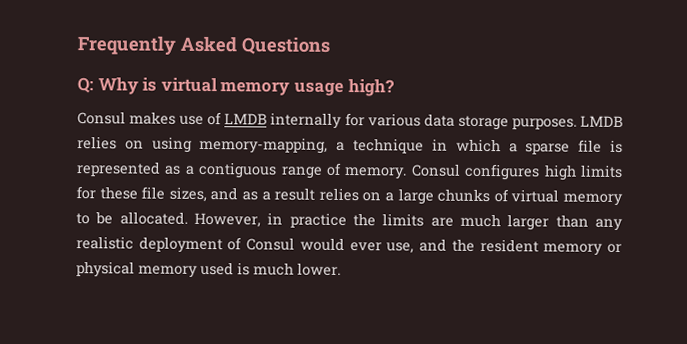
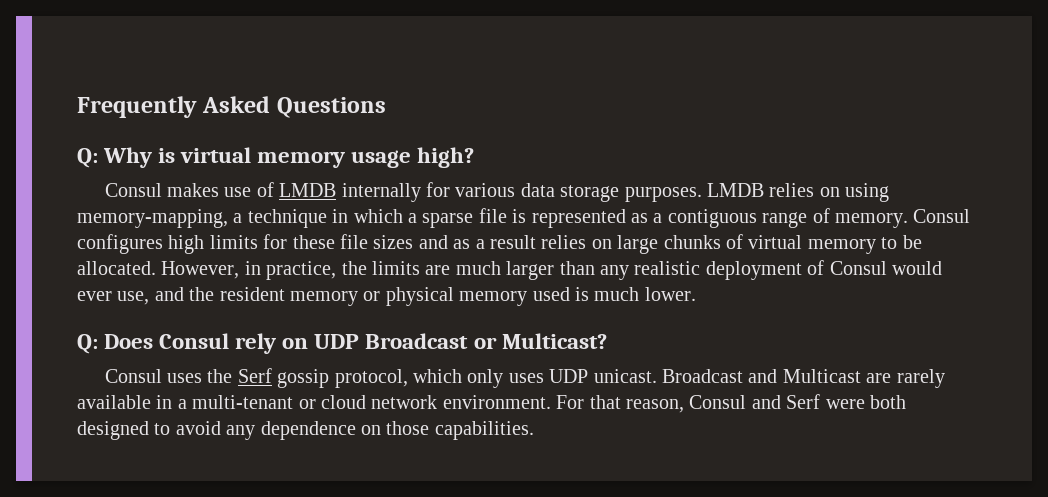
[168,186,207,203] sizes, -> [373,235,414,249] sizes
[385,192,394,202] a -> (612, 244) none
[289,212,347,229] practice -> [266,261,337,280] practice,
(341, 269) none -> [77,333,607,354] [104,368,945,388] [77,394,906,413] [77,421,534,440] // Q: Does Consul rely on UDP Broadcast or Multicast? // Consul uses the Serf gossip protocol, which only uses UDP unicast. Broadcast and Multicast are rarely available in a multi-tenant or cloud network environment. For that reason, Consul and Serf were both designed to avoid any dependence on those capabilities.

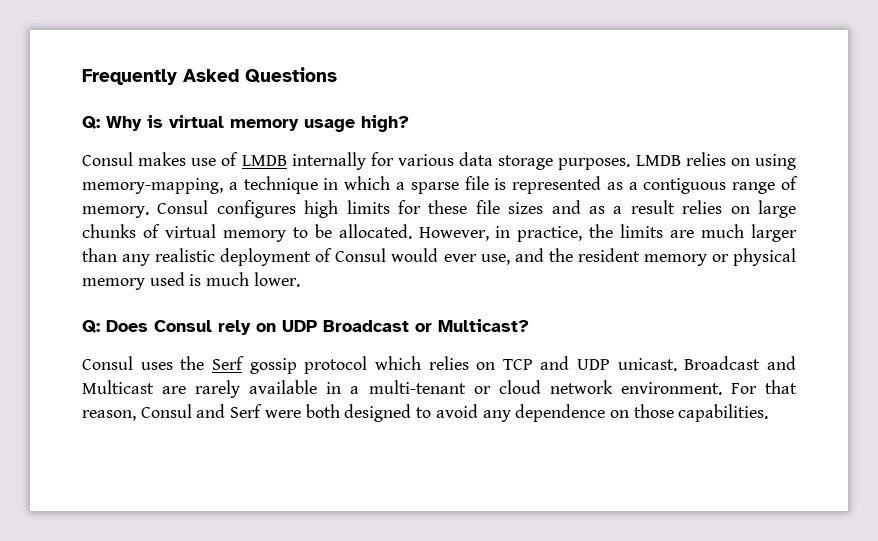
[334,369,544,388] protocol, which only uses -> [304,356,570,374] protocol which relies on TCP and

